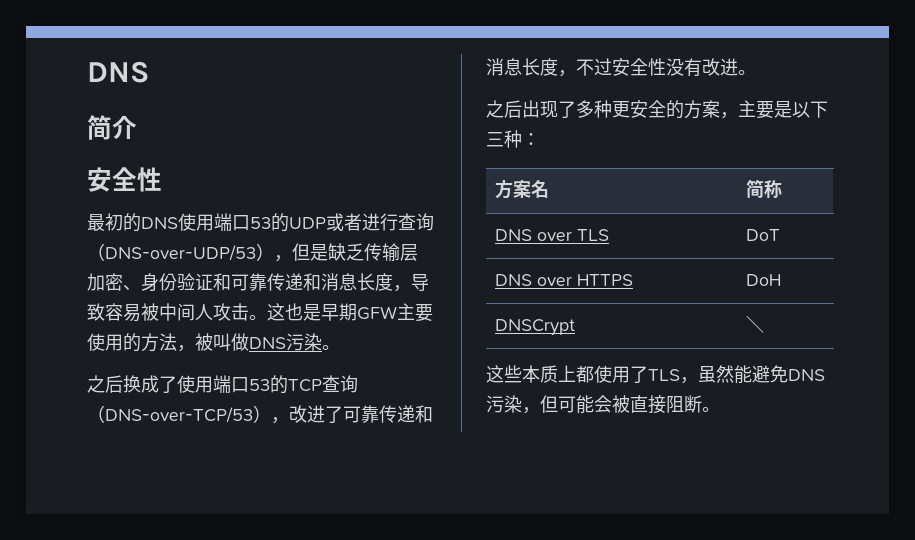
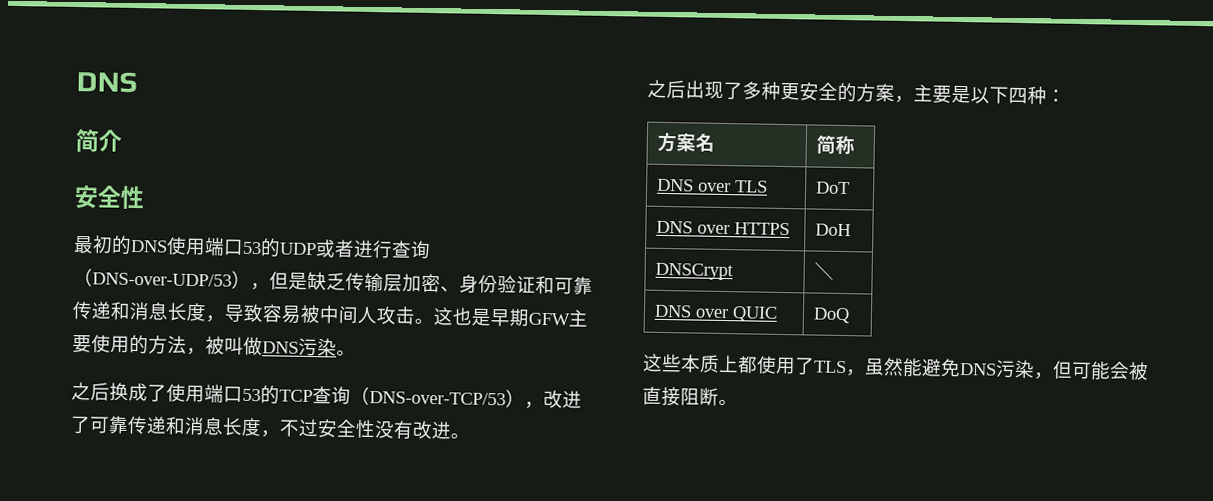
[486,132,504,147] 三 -> [1008,87,1028,105] 四
(764, 324) none -> [654,304,779,322] [813,307,852,324] // DNS over QUIC | DoQ

